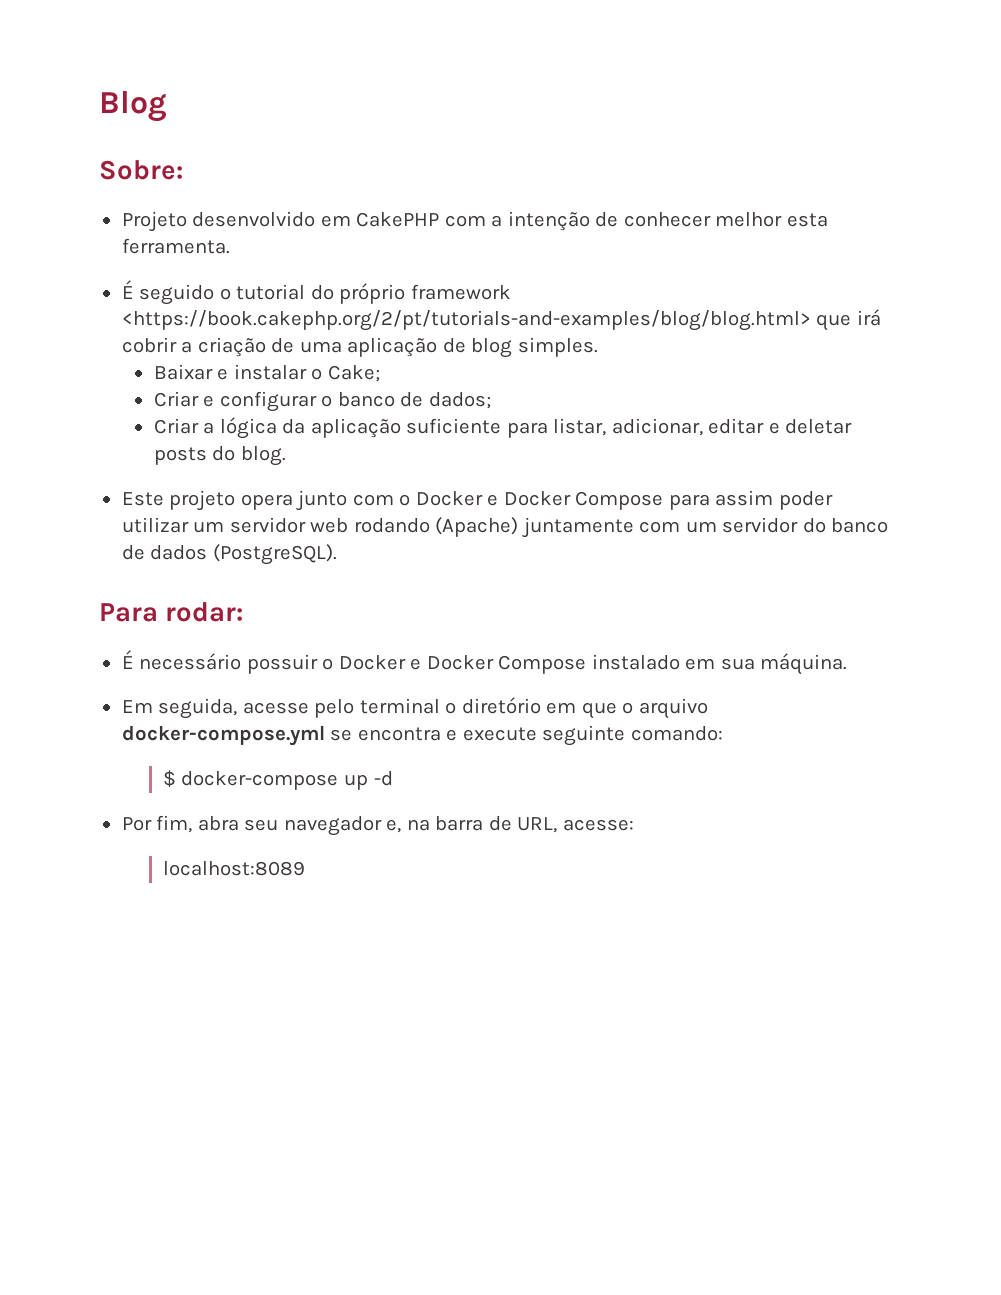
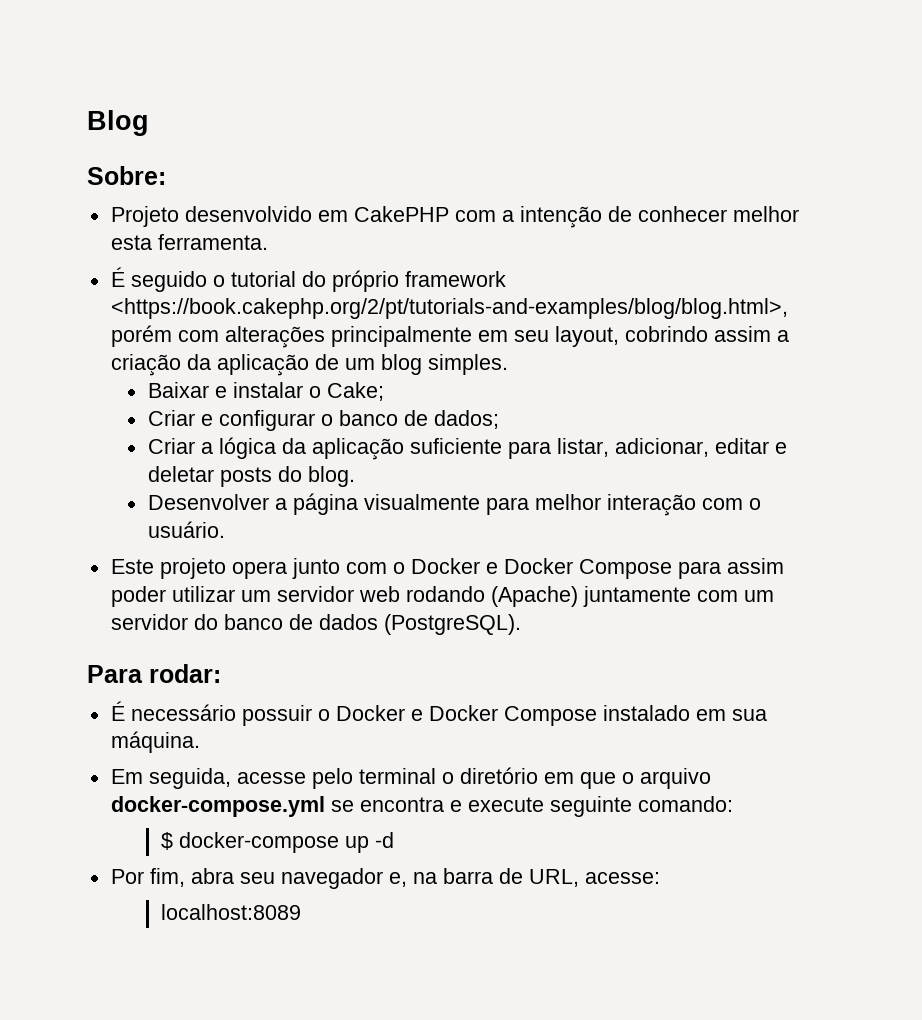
[121,309,881,331] [121,337,342,357] <https://book.cakephp.org/2/pt/tutorials-and-examples/blog/blog.html> que irá cobrir a criação de uma -> [110,298,788,319] [110,325,789,348] [110,354,211,376] <https://book.cakephp.org/2/pt/tutorials-and-examples/blog/blog.html>, porém com alterações principalmente em seu layout, cobrindo assim a criação da
(466, 345) none -> [344,358,375,370] um
(286, 456) none -> [147,493,761,516] [147,521,225,538] // Desenvolver a página visualmente para melhor interação com o usuário.

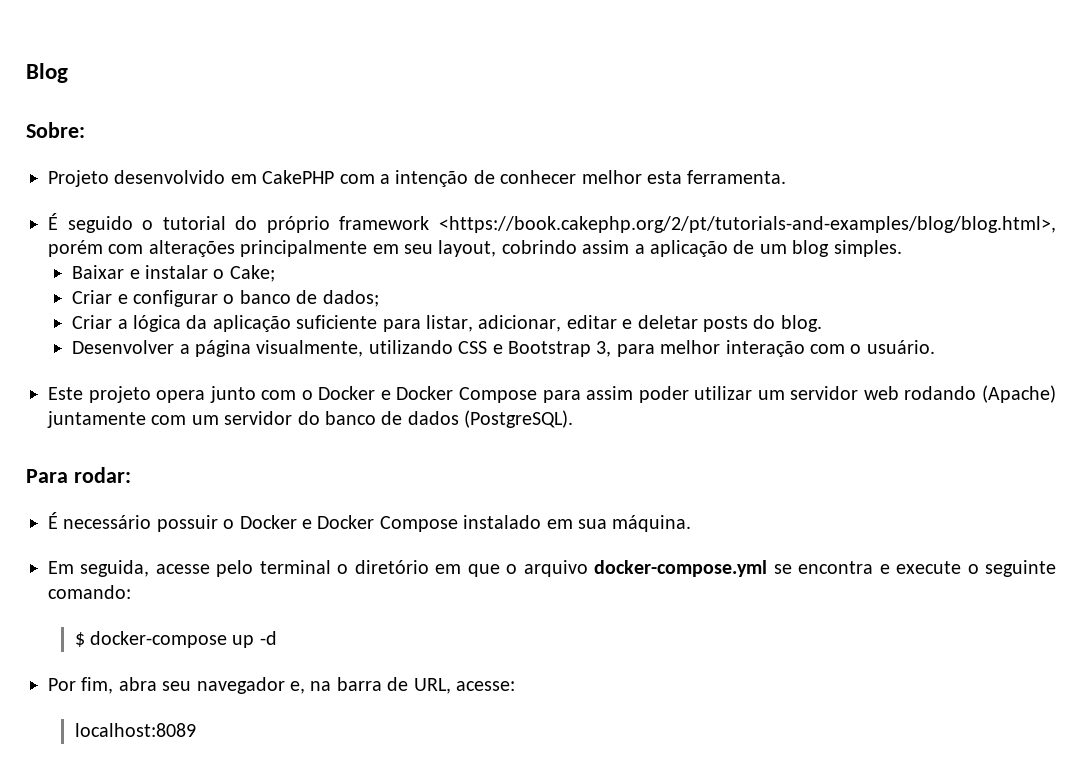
[110,354,211,376] criação da -> (645, 249) none
[363,494,480,510] visualmente -> [256,340,612,357] visualmente, utilizando CSS e Bootstrap 3,
(544, 804) none -> [967,564,979,574] o

